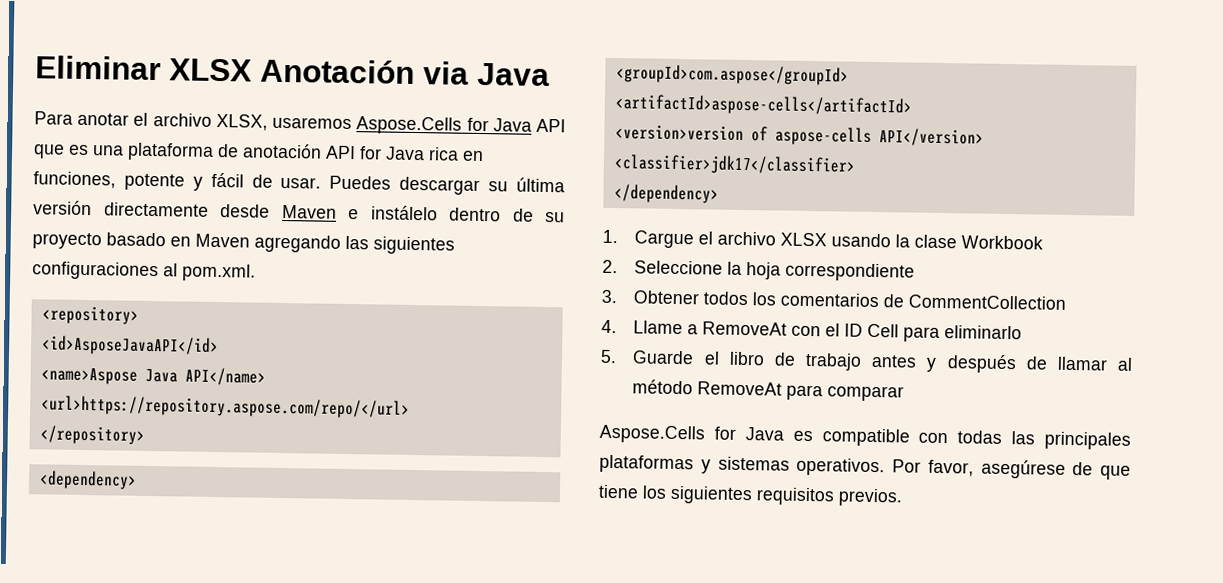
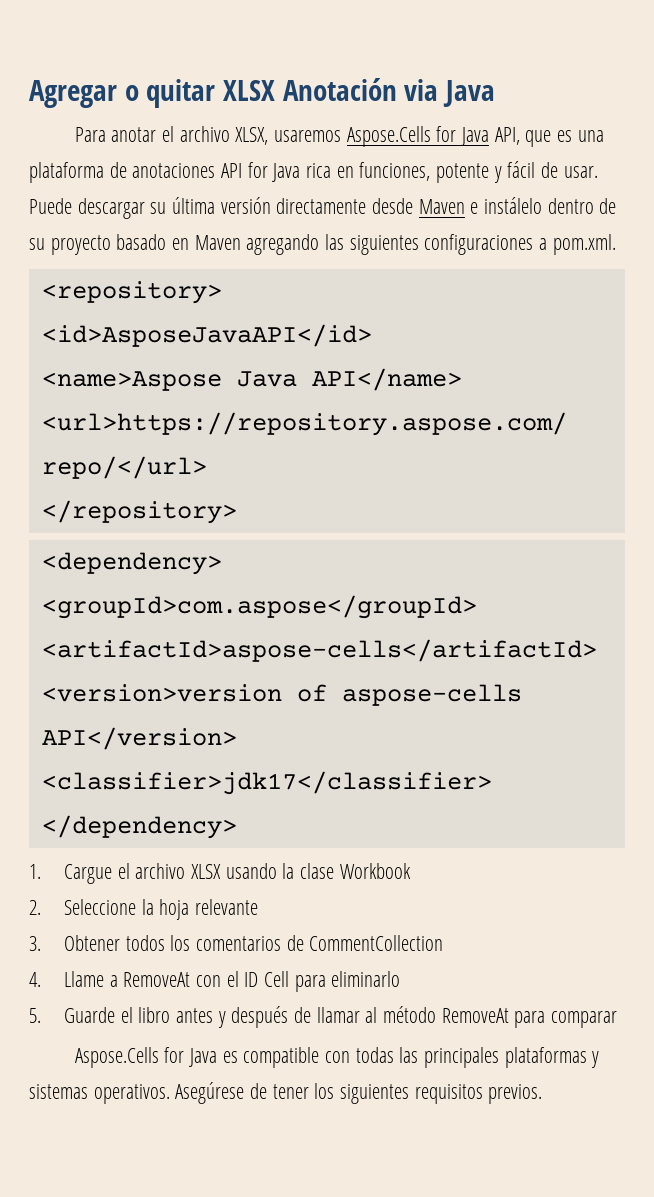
[35,55,161,81] Eliminar -> [29,79,216,108] Agregar o quitar
[536,118,566,133] API -> [494,127,520,145] API,
[242,143,322,159] anotación -> [132,163,216,178] anotaciones
[329,175,392,190] Puedes -> [29,198,72,214] Puede
[163,263,178,277] al -> [539,238,548,250] a
[785,262,916,282] correspondiente -> [194,899,258,915] relevante
[773,352,863,371] de trabajo -> (171, 1015) none
[892,459,1131,480] [598,484,639,499] Por favor, asegúrese de que tiene -> [175,1082,309,1104] Asegúrese de tener

